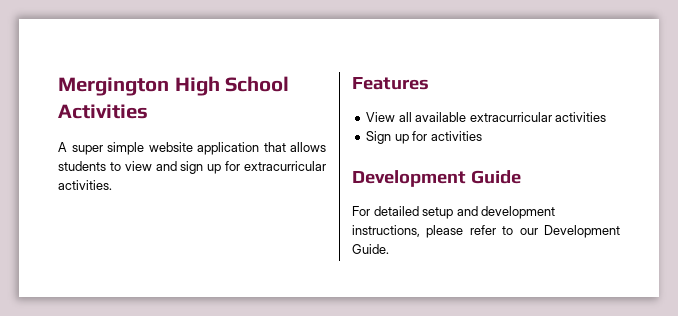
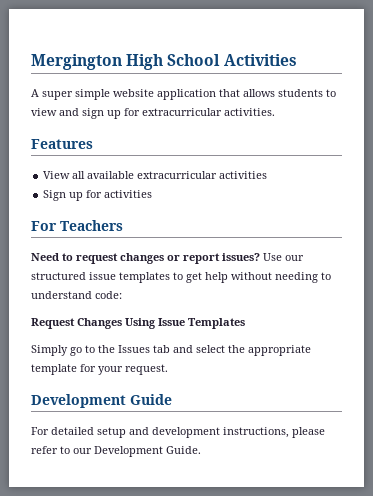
(482, 136) none -> [31,220,123,231] [31,253,304,264] [31,272,331,283] [31,291,122,299] [31,318,245,329] [31,345,311,356] [31,364,168,375] // For Teachers // Need to request changes or report issues? Use our structured issue templates to get help without needing to understand code: // Request Changes Using Issue Templates // Simply go to the Issues tab and select the appropriate template for your request.

